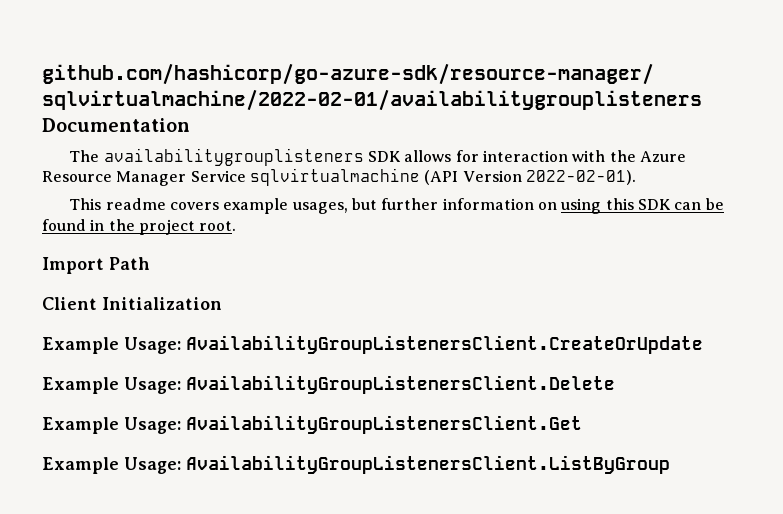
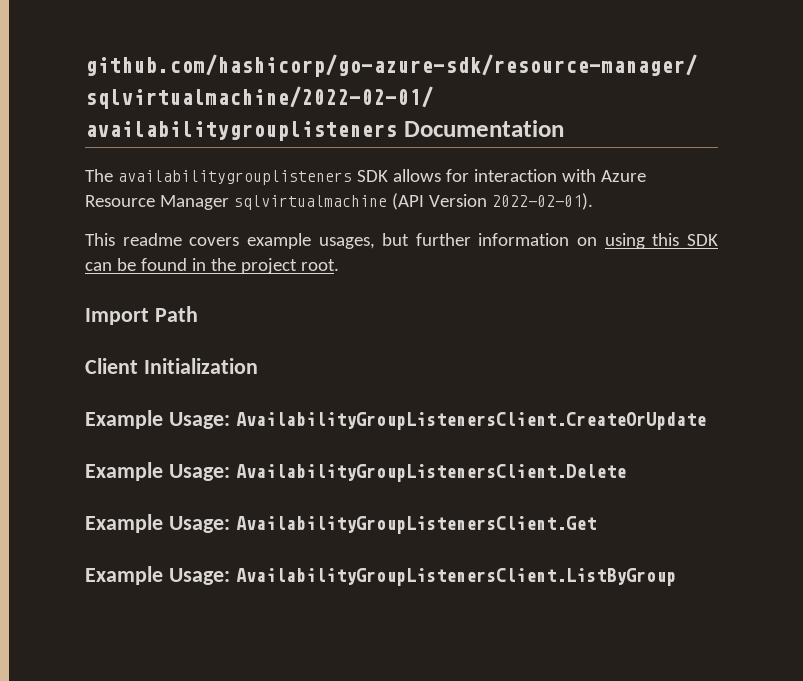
[609,150,636,162] the -> (596, 175) none
[190,170,246,182] Service -> (229, 202) none

